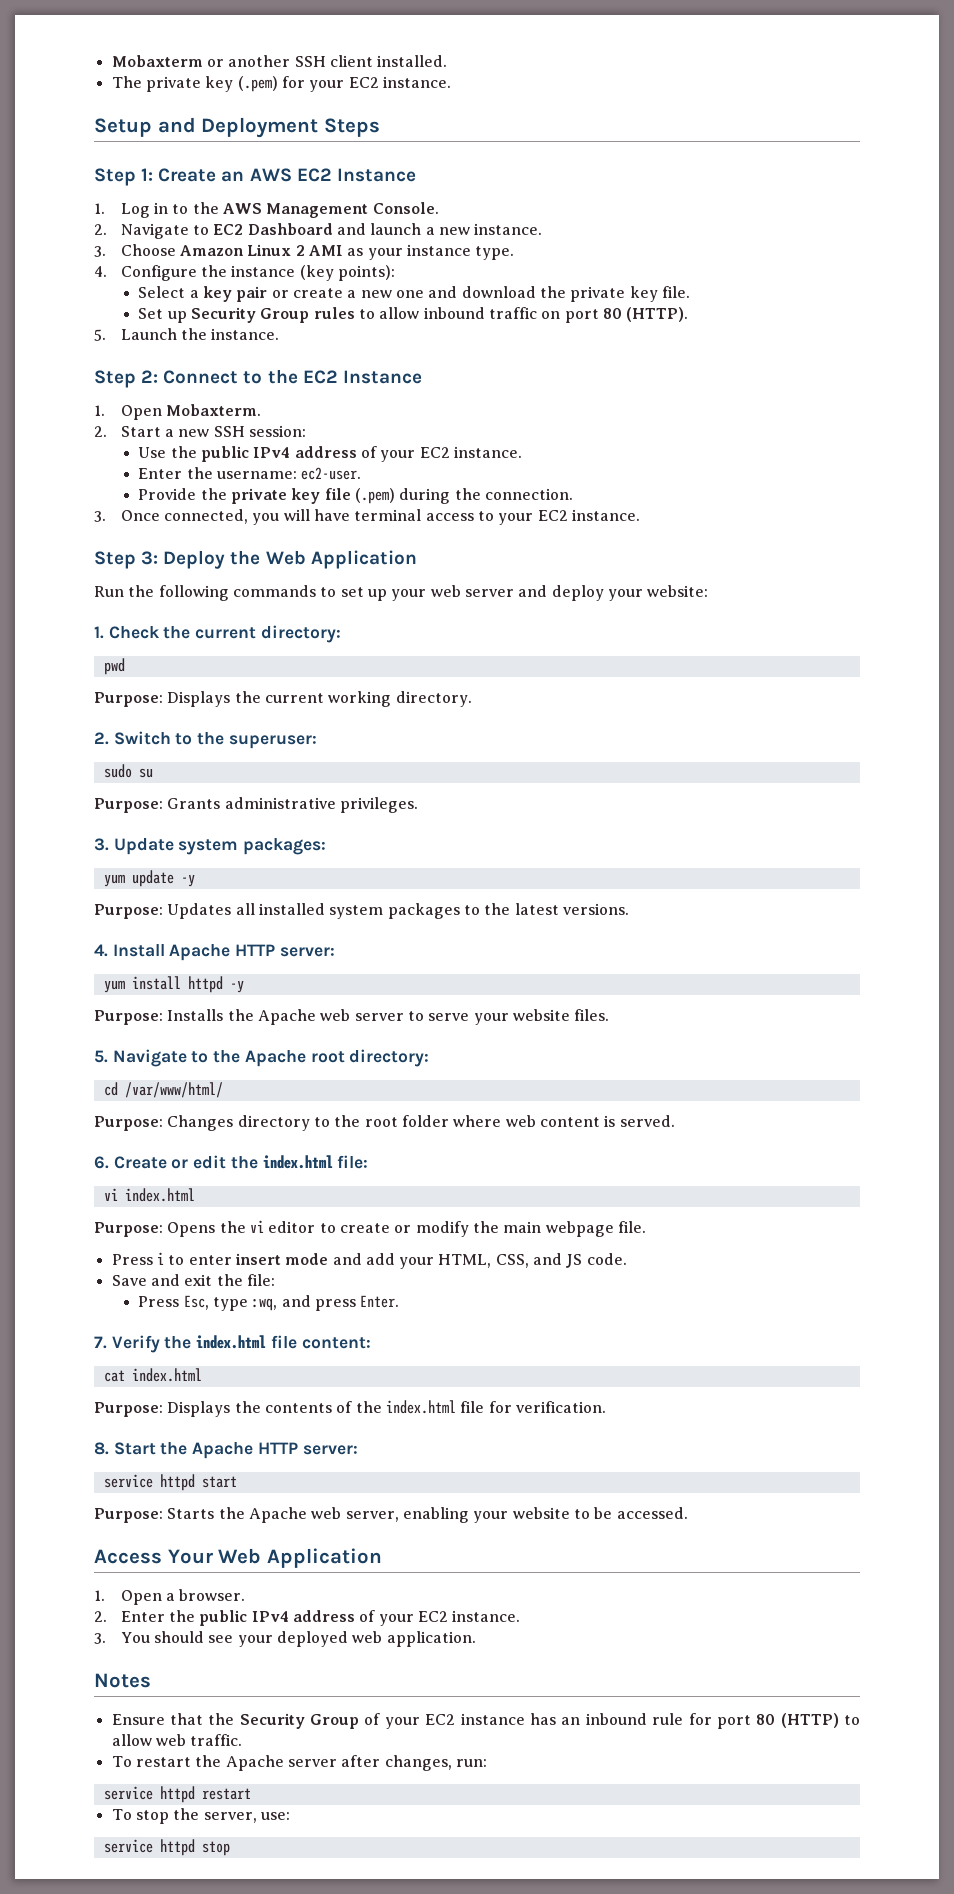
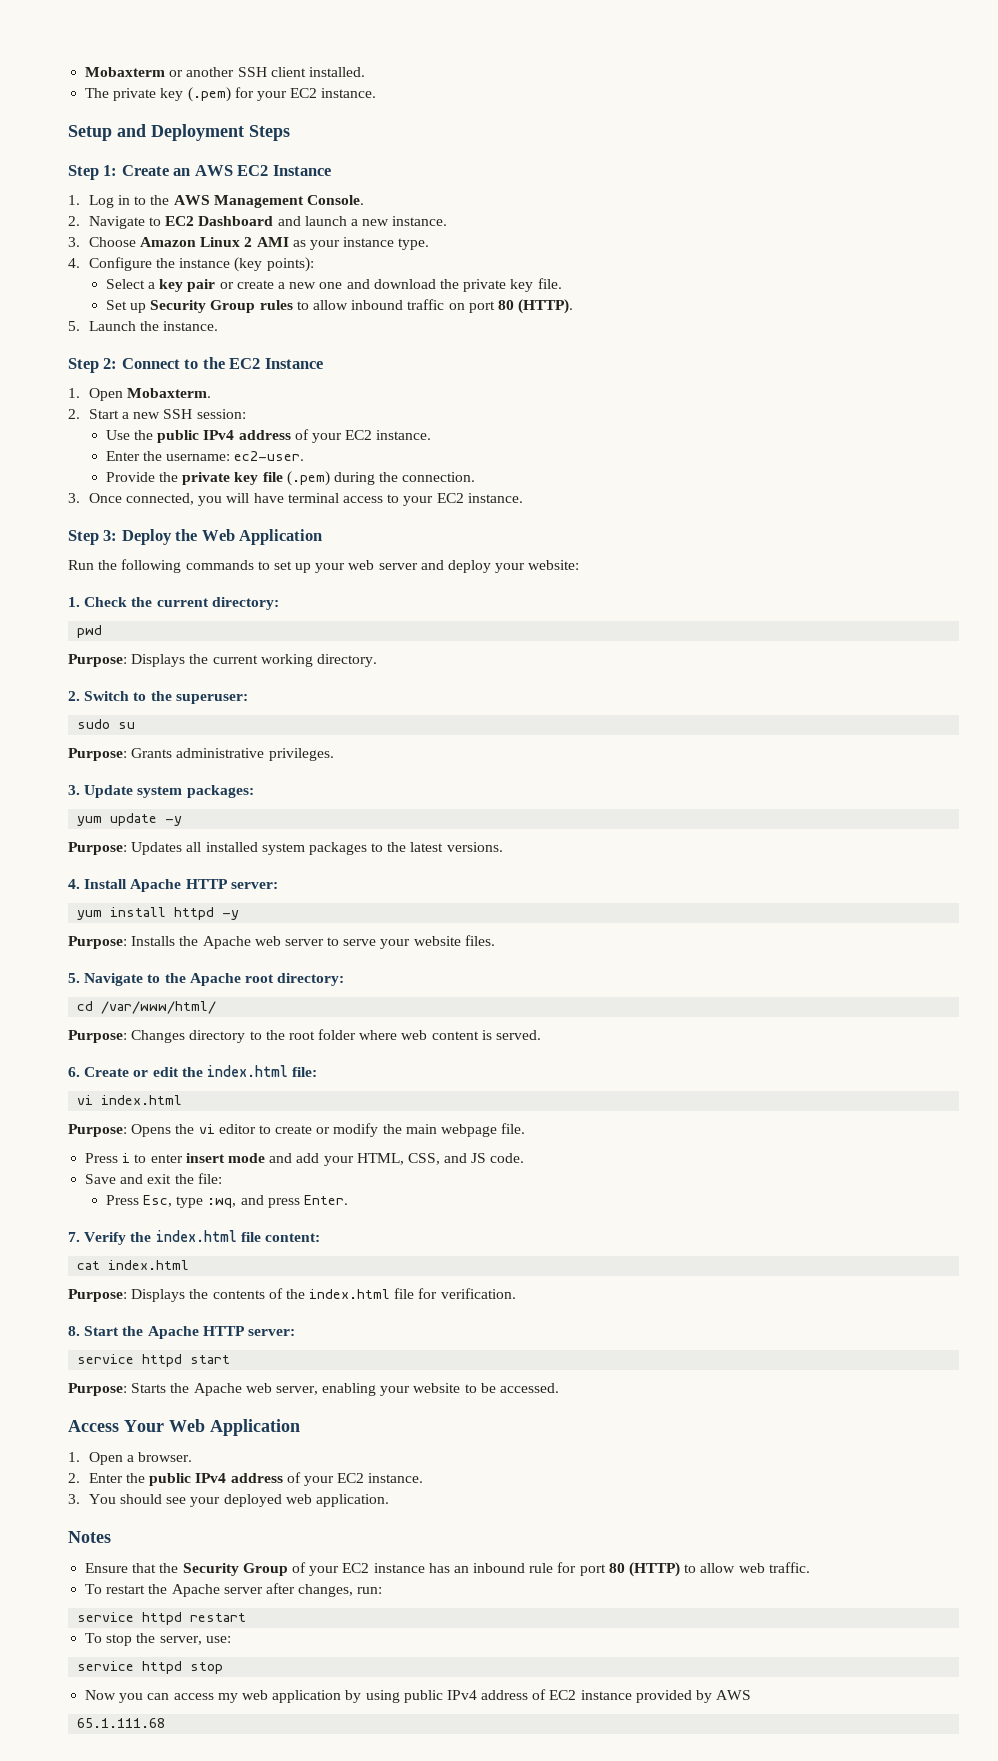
(230, 1848) none -> [85,1689,752,1703] [77,1718,166,1728] // Now you can access my web application by using public IPv4 address of EC2 instance provided by AWS // 65.1.111.68

